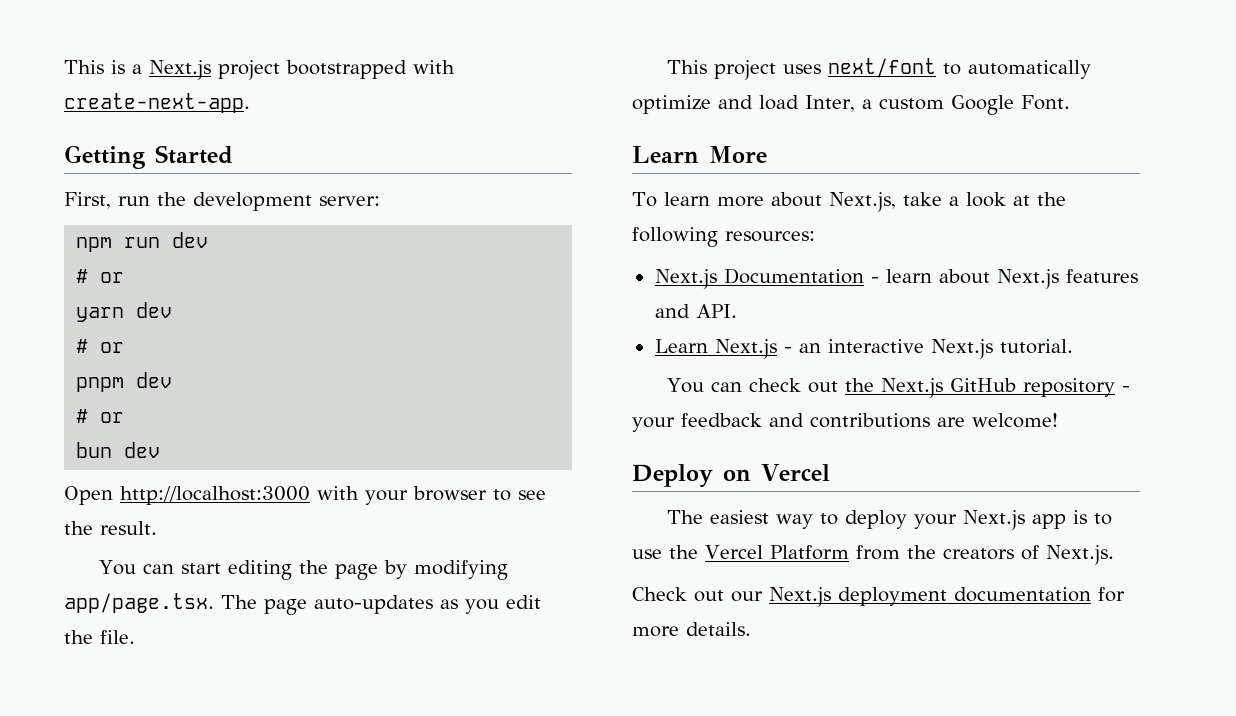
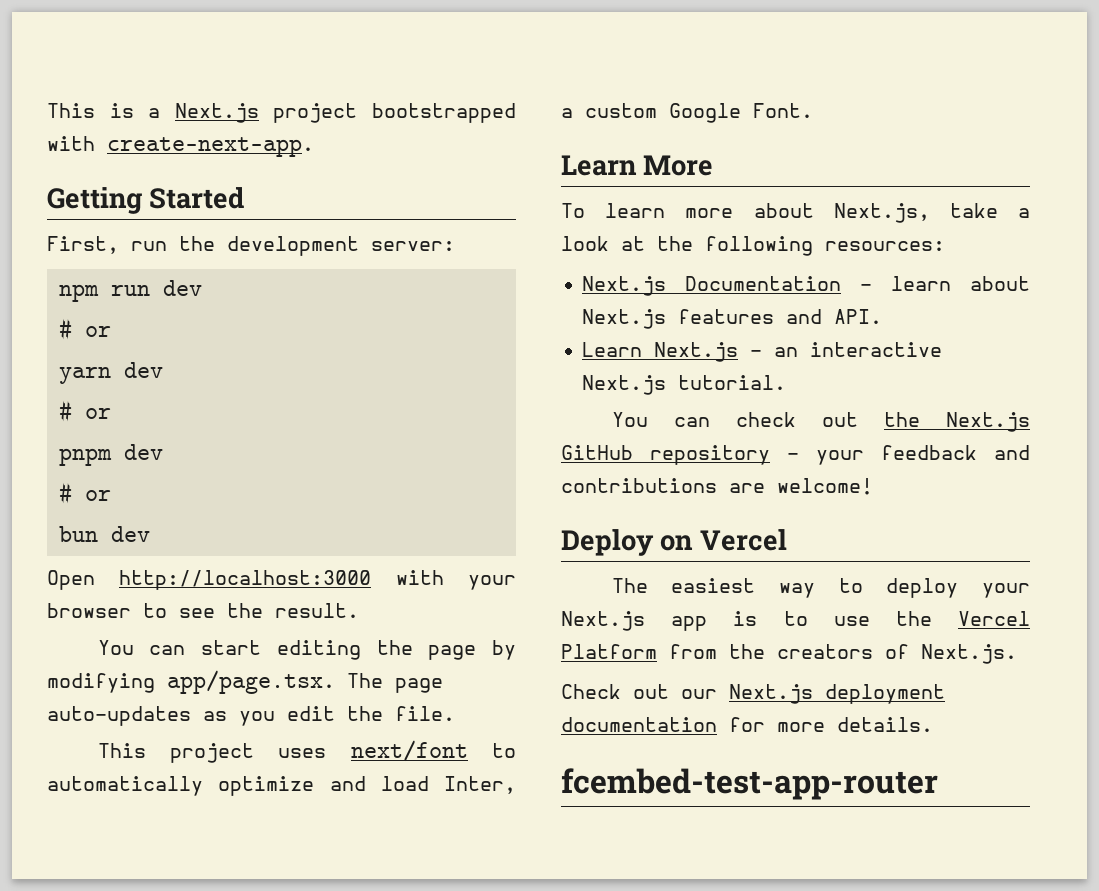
(751, 629) none -> [561,768,938,800] // fcembed-test-app-router

